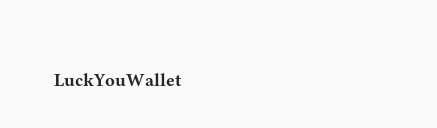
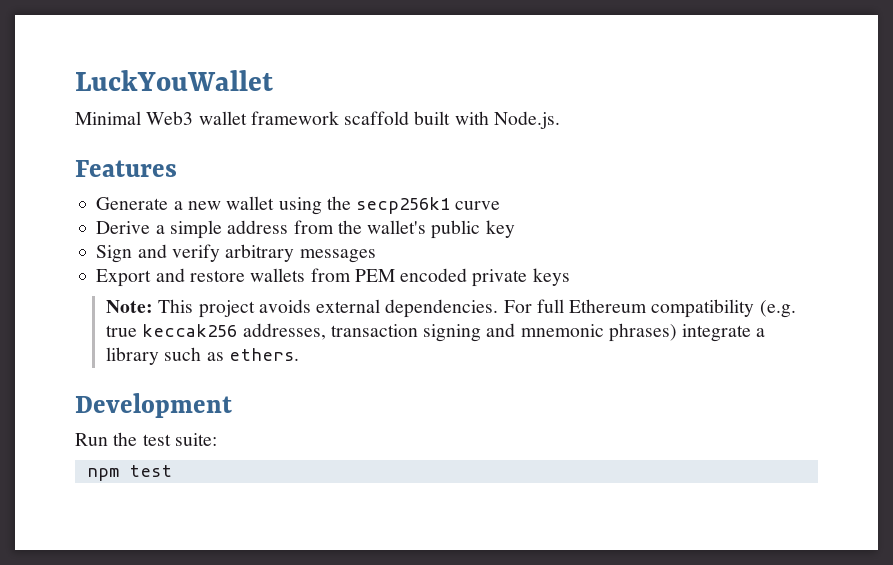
(182, 80) none -> [75,111,560,129] [75,160,177,177] [96,196,501,215] [96,220,515,239] [96,244,376,263] [96,268,570,287] [105,299,796,318] [105,323,766,342] [105,347,299,365] [75,393,232,418] [75,432,217,446] [86,465,172,481] // Minimal Web3 wallet framework scaffold built with Node.js. // Features // Generate a new wallet using the secp256k1 curve // Derive a simple address from the wallet's public key // Sign and verify arbitrary messages // Export and restore wallets from PEM encoded private keys // Note: This project avoids external dependencies. For full Ethereum compatibility (e.g. true keccak256 addresses, transaction signing and mnemonic phrases) integrate a library such as ethers. // Development // Run the test suite: // npm test

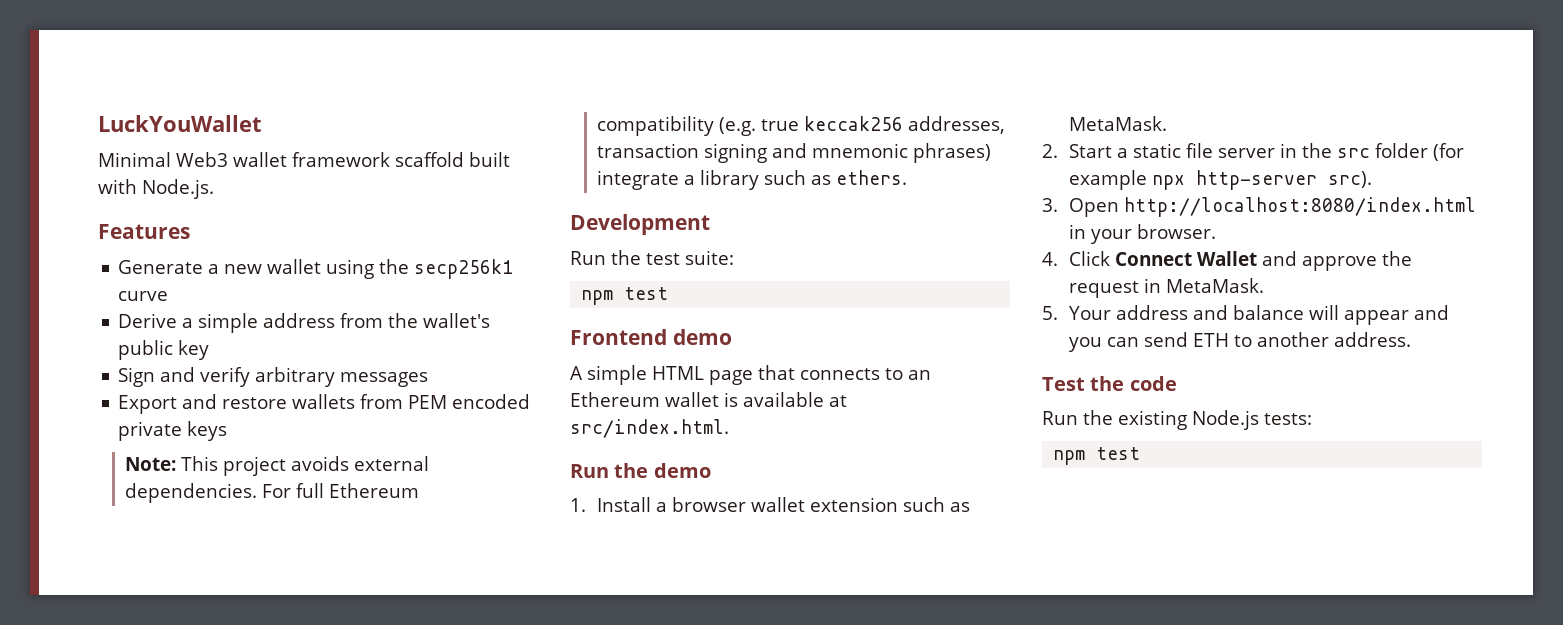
(172, 471) none -> [570,329,732,345] [570,365,931,385] [570,392,847,407] [570,419,729,438] [570,463,711,478] [570,497,971,512] [1069,116,1168,131] [1042,143,1465,161] [1069,170,1373,190] [1042,197,1477,217] [1069,224,1217,244] [1042,251,1413,271] [1069,278,1265,298] [1042,305,1450,325] [1069,332,1412,352] [1042,376,1177,391] [1042,410,1312,430] [1053,447,1141,465] // Frontend demo // A simple HTML page that connects to an Ethereum wallet is available at src/index.html. // Run the demo // 1. Install a browser wallet extension such as MetaMask. // 2. Start a static file server in the src folder (for example npx http-server src). // 3. Open http://localhost:8080/index.html in your browser. // 4. Click Connect Wallet and approve the request in MetaMask. // 5. Your address and balance will appear and you can send ETH to another address. // Test the code // Run the existing Node.js tests: // npm test

